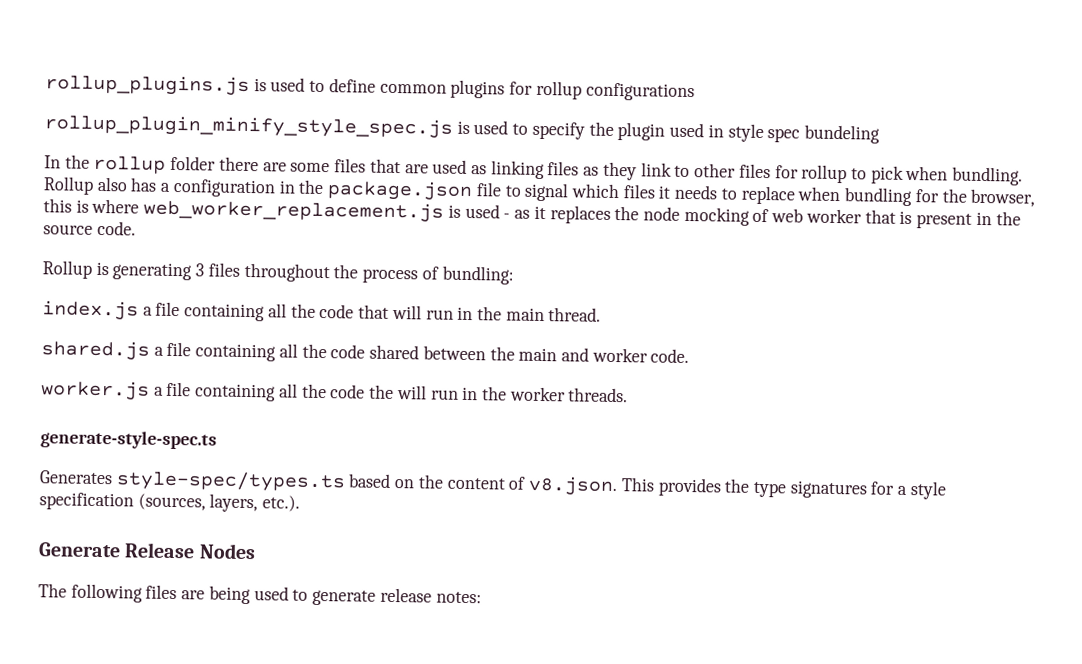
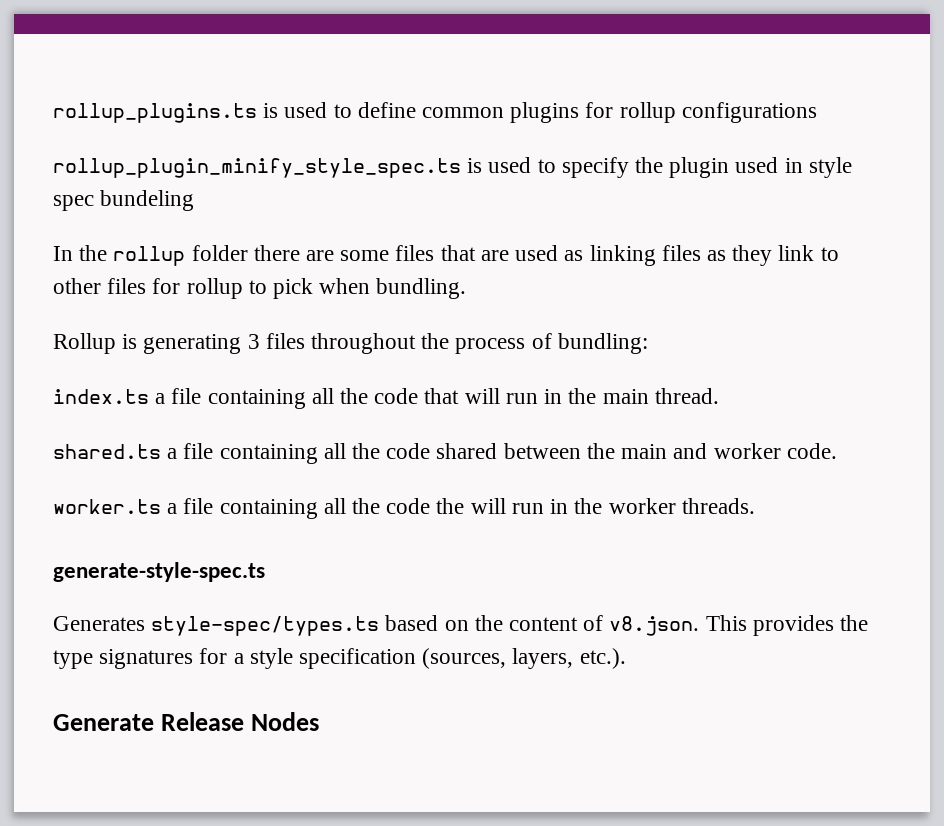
[45,74,250,97] rollup_plugins.js -> [53,103,257,123] rollup_plugins.ts
[44,114,453,139] rollup_plugin_minify_style_spec.js -> [53,158,461,178] rollup_plugin_minify_style_spec.ts
[43,176,1036,207] [43,198,1021,229] [43,220,136,236] Rollup also has a configuration in the package.json file to signal which files it needs to replace when bundling for the browser, this is where web_worker_replacement.js is used - as it replaces the node mocking of web worker that is present in the source code. -> (467, 288) none
[42,300,139,321] index.js -> [53,389,149,404] index.ts
[41,340,150,361] shared.js -> [53,444,161,459] shared.ts
[41,380,150,401] worker.js -> [53,499,161,514] worker.ts
[38,583,482,606] // The following files are being used to generate release notes: -> (320, 721) none

